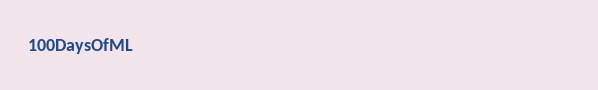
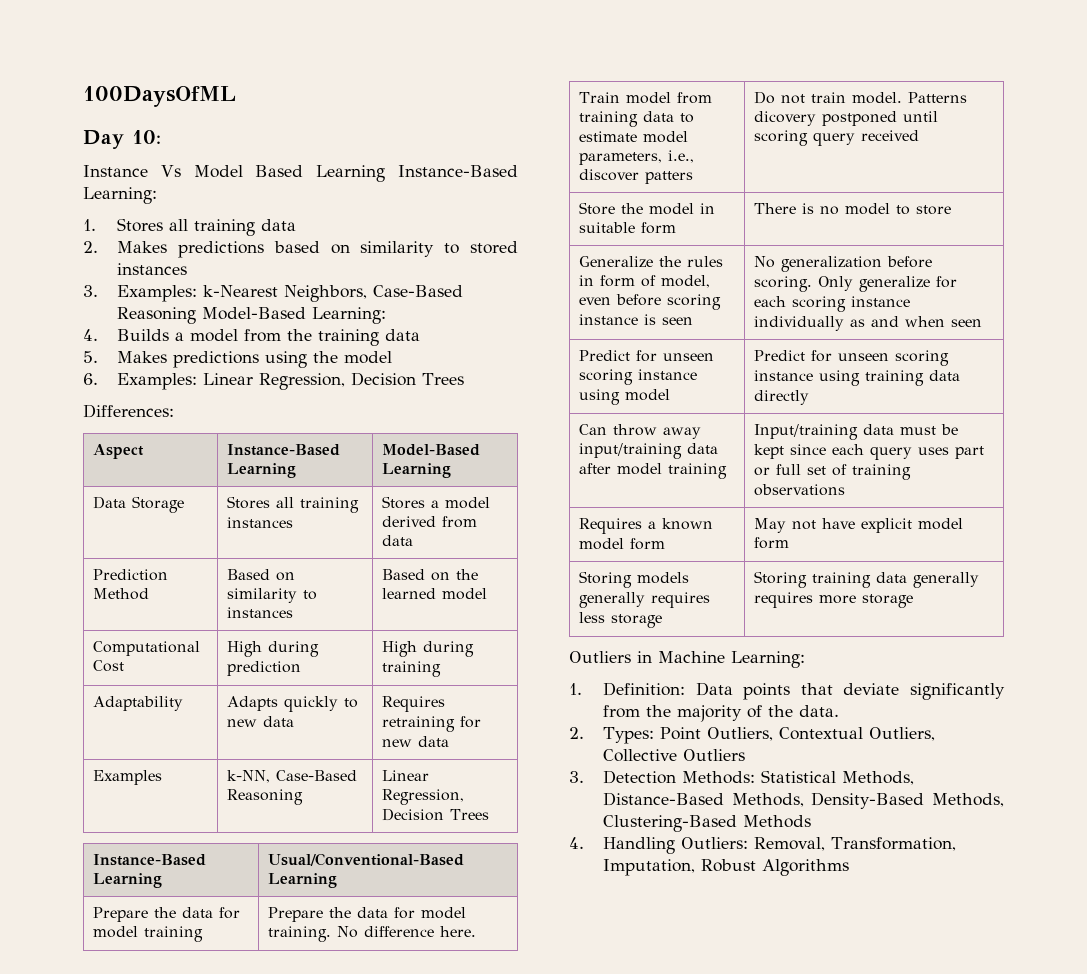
(133, 46) none -> [83,130,161,149] [83,165,518,182] [83,187,157,204] [83,218,297,236] [83,241,518,258] [117,263,188,275] [83,285,464,302] [117,307,387,324] [83,329,421,346] [83,351,393,368] [83,372,465,390] [83,404,174,418] [93,444,145,459] [227,444,341,456] [227,463,297,478] [382,444,481,456] [382,463,452,478] [93,496,185,513] [227,496,360,513] [227,517,294,528] [382,496,491,509] [382,516,478,528] [382,535,414,546] [93,569,169,581] [93,588,150,600] [227,569,296,581] [227,588,318,603] [227,607,294,618] [382,569,479,581] [382,588,488,600] [93,641,201,656] [93,660,125,672] [227,641,320,657] [227,661,302,676] [382,641,475,657] [382,661,442,677] [93,696,184,711] [227,696,359,712] [227,716,295,727] [382,696,446,712] [382,716,482,732] [382,736,450,747] [93,770,163,785] [227,770,358,783] [227,789,304,805] [382,770,430,781] [382,789,465,805] [382,808,490,821] [93,854,207,866] [93,873,163,888] [268,853,465,866] [268,873,338,888] [93,907,241,922] [93,926,204,942] [268,907,467,922] [268,926,477,942] [579,92,713,104] [579,111,695,127] [579,131,689,143] [579,150,695,165] [579,169,694,184] [754,91,968,104] [754,111,939,126] [754,130,920,146] [579,202,716,215] [579,222,677,234] [754,203,952,215] [579,256,724,268] [579,275,711,288] [579,294,722,310] [579,314,694,325] [754,256,933,272] [754,276,958,292] [754,296,911,312] [754,316,983,331] [579,350,715,362] [579,369,698,385] [579,389,671,405] [754,350,950,366] [754,370,961,386] [754,390,810,405] [579,424,702,439] [579,443,719,459] [579,463,728,479] [754,424,959,440] [754,444,985,460] [754,464,912,480] [754,484,846,496] [579,518,714,534] [579,538,666,550] [754,518,964,533] [754,537,790,549] [579,571,690,588] [579,592,711,608] [579,612,663,628] [754,571,980,588] [754,592,914,608] [569,651,805,668] [569,682,1005,700] [603,705,840,722] [569,727,936,744] [603,749,746,762] [569,770,915,785] [603,792,1004,809] [603,815,812,832] [569,837,957,854] [603,859,850,876] // Day 10: // Instance Vs Model Based Learning Instance-Based Learning: // 1. Stores all training data // 2. Makes predictions based on similarity to stored instances // 3. Examples: k-Nearest Neighbors, Case-Based Reasoning Model-Based Learning: // 4. Builds a model from the training data // 5. Makes predictions using the model // 6. Examples: Linear Regression, Decision Trees // Differences: // Aspect | Instance-Based Learning | Model-Based Learning // Data Storage | Stores all training instances | Stores a model derived from data // Prediction Method | Based on similarity to instances | Based on the learned model // Computational Cost | High during prediction | High during training // Adaptability | Adapts quickly to new data | Requires retraining for new data // Examples | k-NN, Case-Based Reasoning | Linear Regression, Decision Trees // Instance-Based Learning | Usual/Conventional-Based Learning // Prepare the data for model training | Prepare the data for model training. No difference here. // Train model from training data to estimate model parameters, i.e., discover patters | Do not train model. Patterns dicovery postponed until scoring query received // Store the model in suitable form | There is no model to store // Generalize the rules in form of model, even before scoring instance is seen | No generalization before scoring. Only generalize for each scoring instance individually as and when seen // Predict for unseen scoring instance using model | Predict for unseen scoring instance using training data directly // Can throw away input/training data after model training | Input/training data must be kept since each query uses part or full set of training observations // Requires a known model form | May not have explicit model form // Storing models generally requires less storage | Storing training data generally requires more storage // Outliers in Machine Learning: // 1. Definition: Data points that deviate significantly from the majority of the data. // 2. Types: Point Outliers, Contextual Outliers, Collective Outliers // 3. Detection Methods: Statistical Methods, Distance-Based Methods, Density-Based Methods, Clustering-Based Methods // 4. Handling Outliers: Removal, Transformation, Imputation, Robust Algorithms

